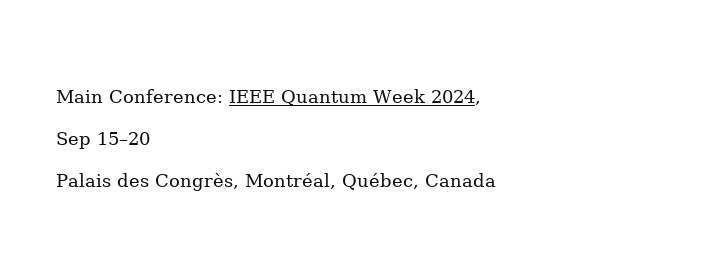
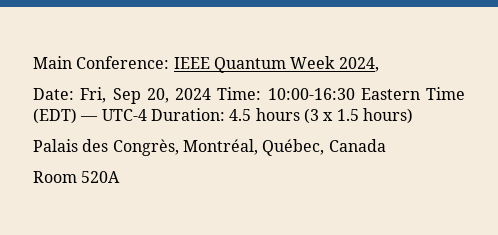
[56,132,150,149] Sep 15–20 -> [33,87,465,104] [33,108,413,124] Date: Fri, Sep 20, 2024 Time: 10:00-16:30 Eastern Time (EDT) — UTC-4 Duration: 4.5 hours (3 x 1.5 hours)
(496, 180) none -> [33,171,121,183] // Room 520A

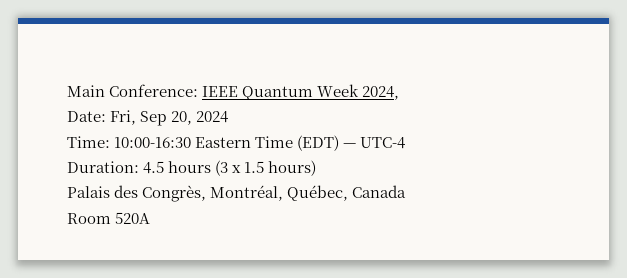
(211, 94) none -> (229, 117) //
(147, 115) none -> (406, 143) //

